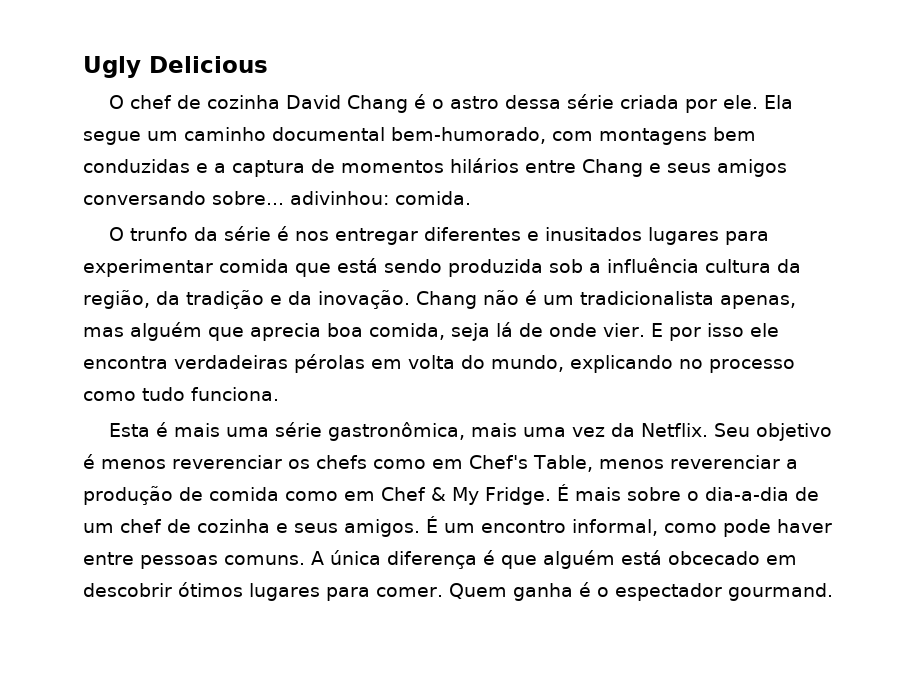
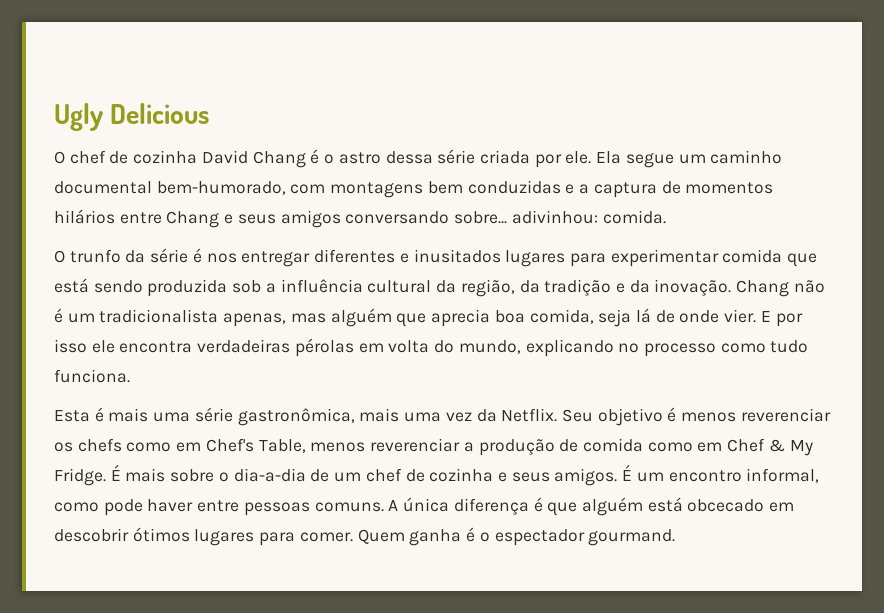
[705,259,771,273] cultura -> [367,280,432,293] cultural

